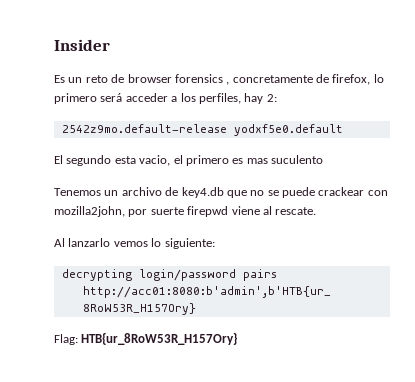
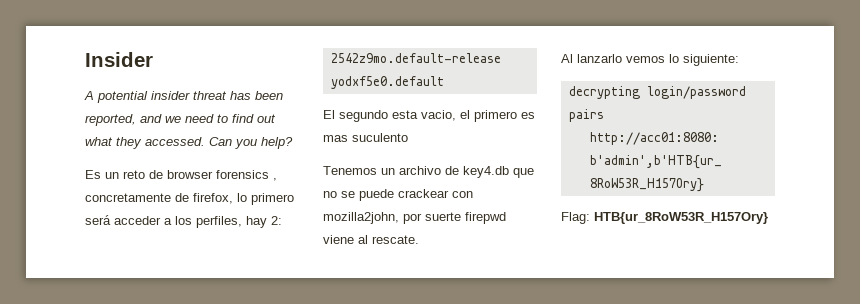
(110, 45) none -> [84,91,283,103] [85,114,276,126] [85,137,293,149] // A potential insider threat has been reported, and we need to find out what they accessed. Can you help?

